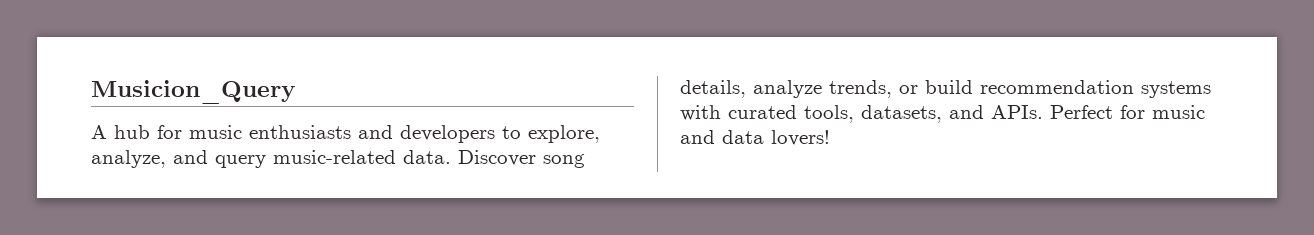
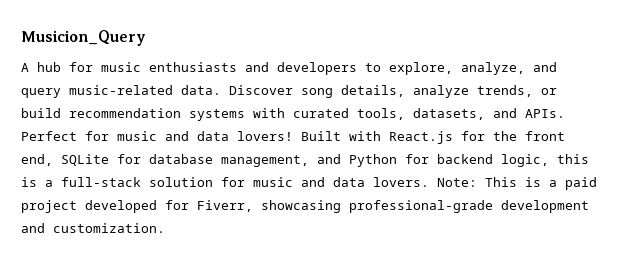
(830, 138) none -> [301,131,565,144] [21,154,589,167] [21,177,597,190] [21,200,589,213] [21,223,165,233] Built with React.js for the front end, SQLite for database management, and Python for backend logic, this is a full-stack solution for music and data lovers. Note: This is a paid project developed for Fiverr, showcasing professional-grade development and customization.

